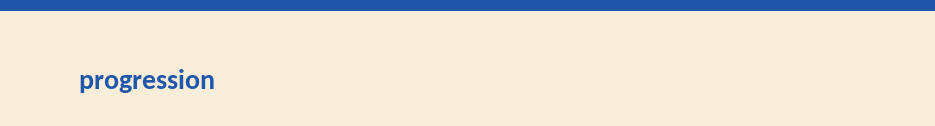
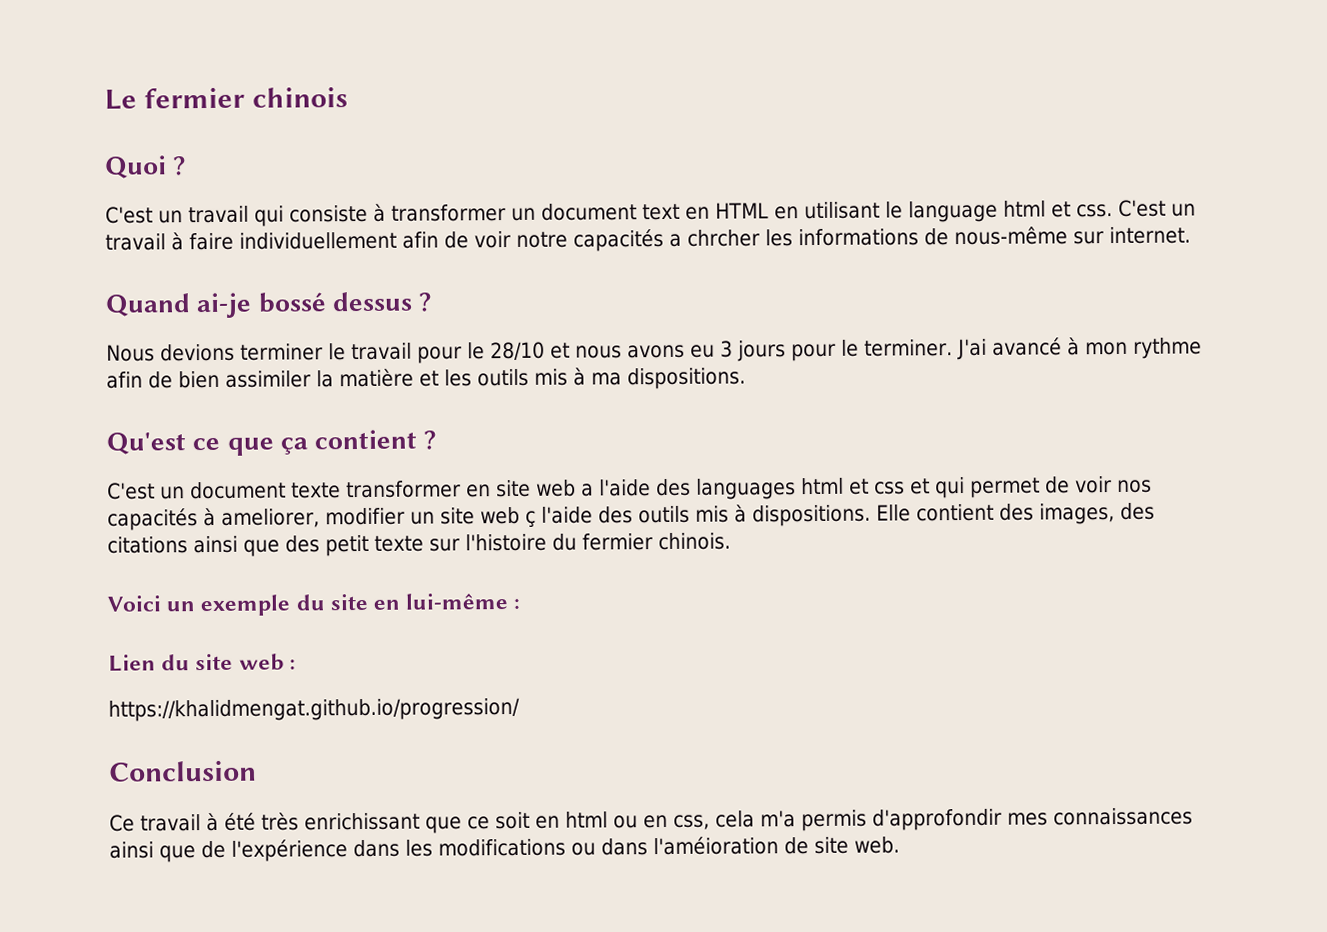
[79,69,215,93] progression -> [104,87,348,110] [104,155,188,179] [105,199,1196,227] [105,226,1191,252] [105,291,433,319] [106,337,1202,364] [106,367,746,390] [106,429,438,456] [107,476,1152,500] [107,502,1155,531] [107,532,731,557] [107,593,521,617] [108,653,296,672] [108,697,520,722] [108,760,257,782] [109,807,1193,834] [109,836,900,863] Le fermier chinois // Quoi ? // C'est un travail qui consiste à transformer un document text en HTML en utilisant le language html et css. C'est un travail à faire individuellement afin de voir notre capacités a chrcher les informations de nous-même sur internet. // Quand ai-je bossé dessus ? // Nous devions terminer le travail pour le 28/10 et nous avons eu 3 jours pour le terminer. J'ai avancé à mon rythme afin de bien assimiler la matière et les outils mis à ma dispositions. // Qu'est ce que ça contient ? // C'est un document texte transformer en site web a l'aide des languages html et css et qui permet de voir nos capacités à ameliorer, modifier un site web ç l'aide des outils mis à dispositions. Elle contient des images, des citations ainsi que des petit texte sur l'histoire du fermier chinois. // Voici un exemple du site en lui-même : // Lien du site web : // https://khalidmengat.github.io/progression/ // Conclusion // Ce travail à été très enrichissant que ce soit en html ou en css, cela m'a permis d'approfondir mes connaissances ainsi que de l'expérience dans les modifications ou dans l'améioration de site web.

